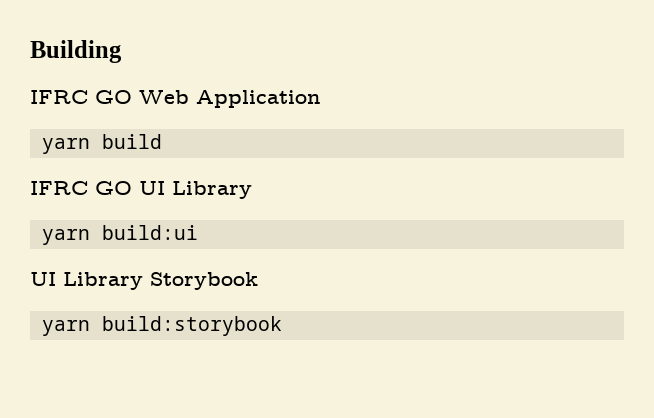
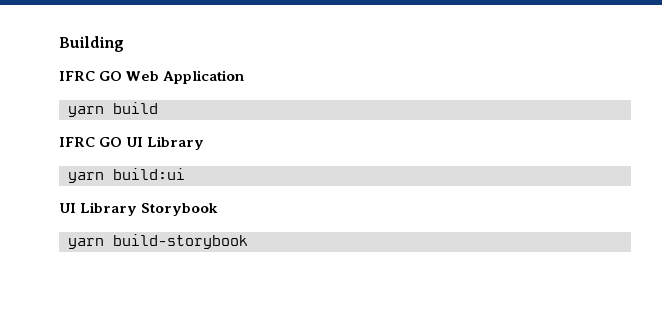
[102,316,283,336] build:storybook -> [113,234,248,249] build-storybook

